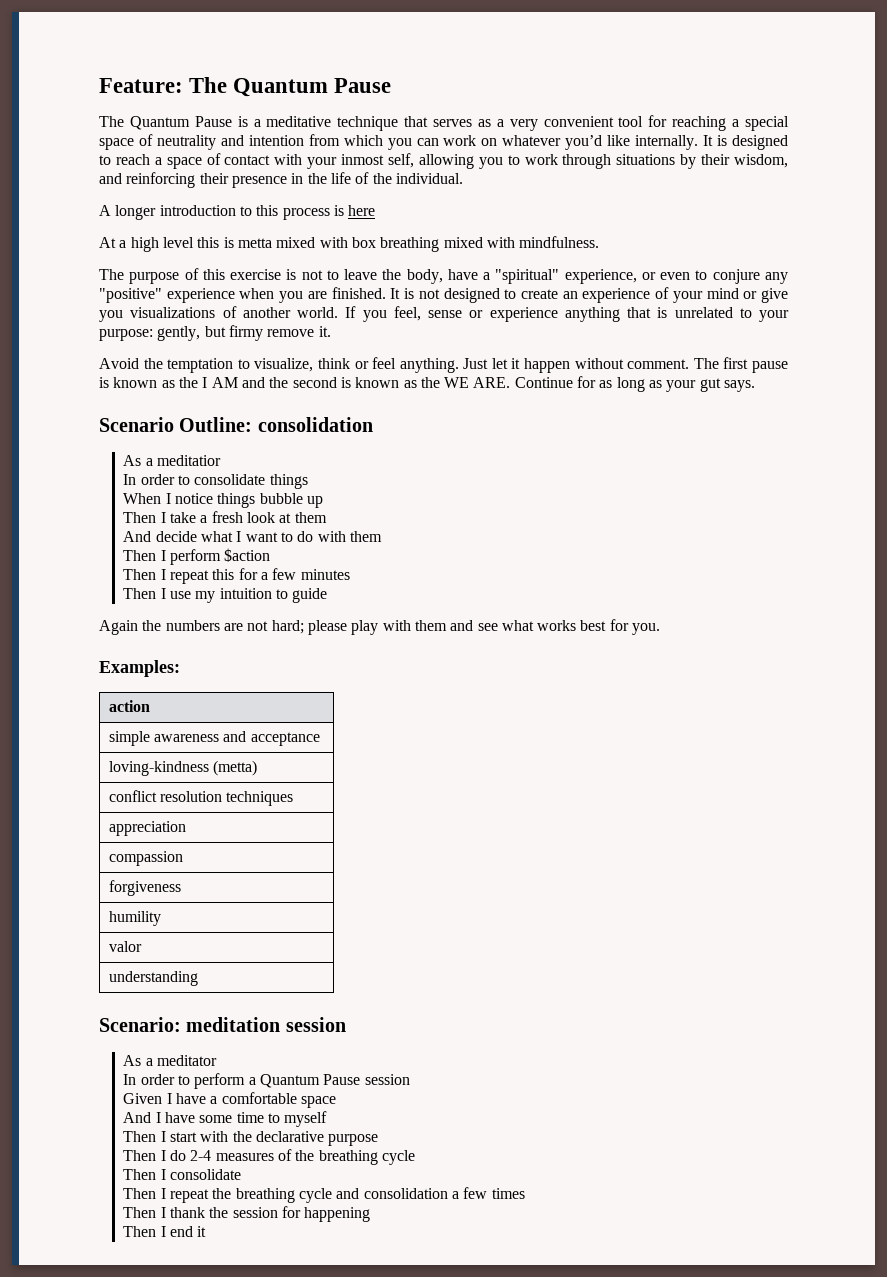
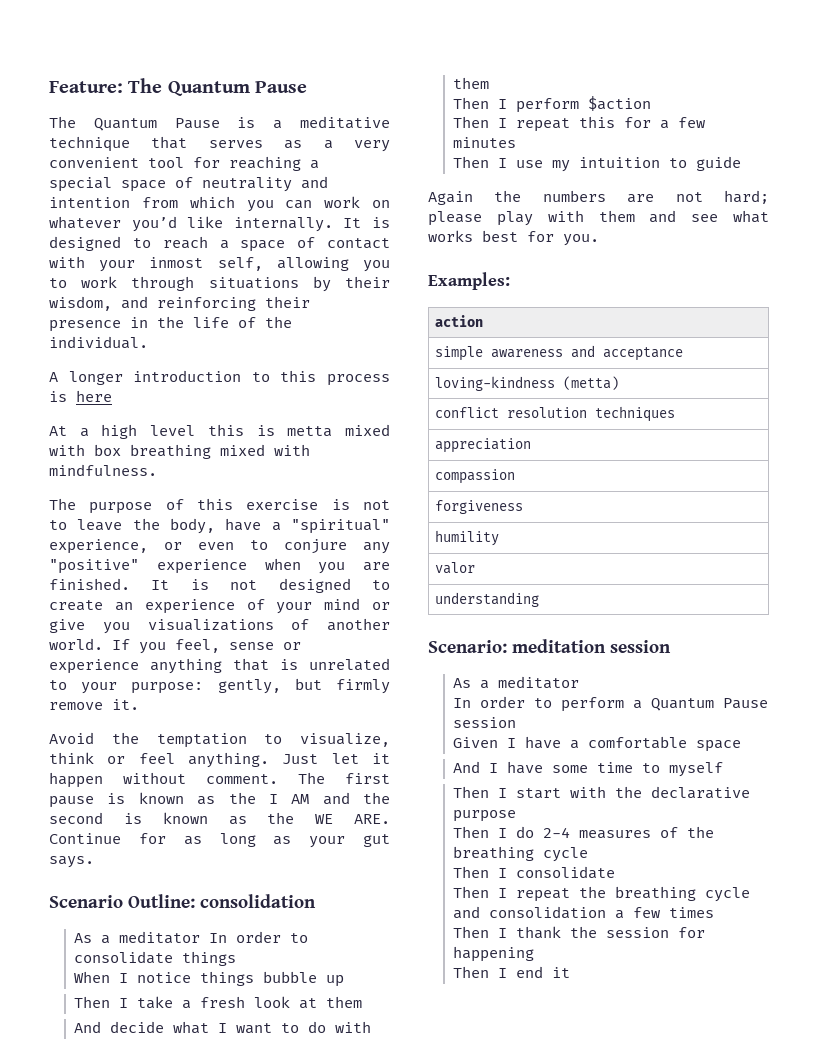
[228,325,263,341] firmy -> [335,679,390,694] firmly
[157,455,222,466] meditatior // -> [119,931,201,944] meditator

